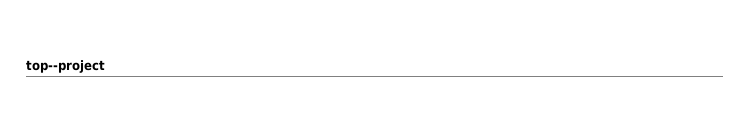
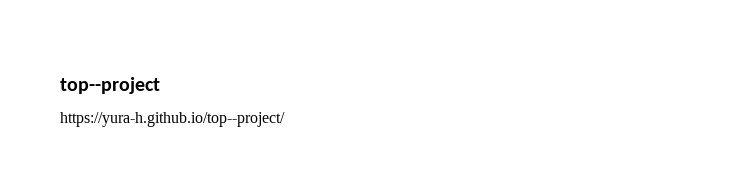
(105, 66) none -> [60,112,285,127] // https://yura-h.github.io/top--project/

